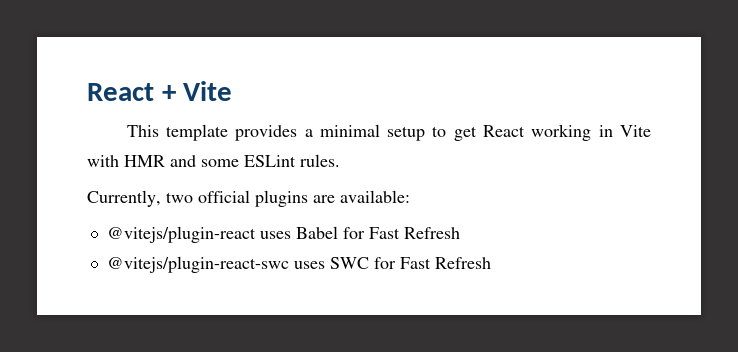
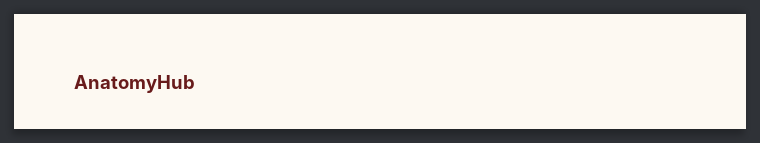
[87,81,233,101] [126,124,651,141] [87,154,340,167] [87,190,410,207] [106,226,460,243] [106,256,491,273] React + Vite // This template provides a minimal setup to get React working in Vite with HMR and some ESLint rules. // Currently, two official plugins are available: // @vitejs/plugin-react uses Babel for Fast Refresh // @vitejs/plugin-react-swc uses SWC for Fast Refresh -> [74,75,195,93] AnatomyHub

